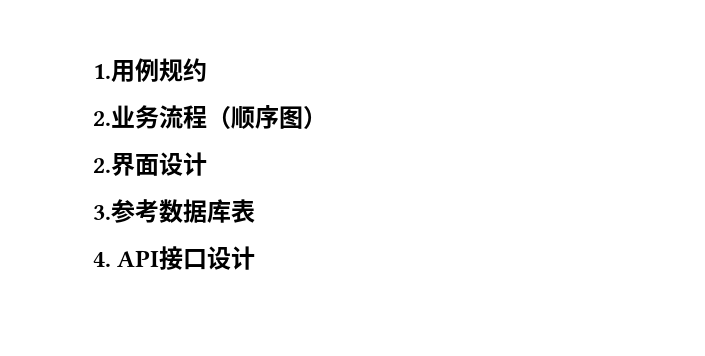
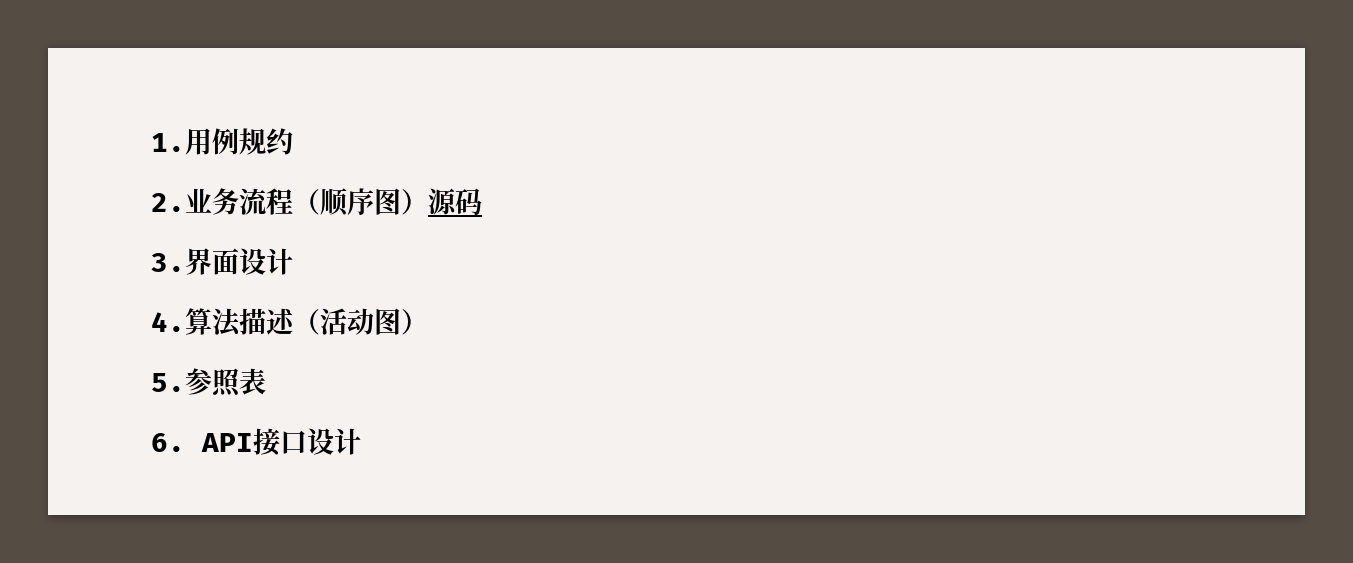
[93,158,111,173] // 2. -> [428,188,482,215] [151,253,185,272] 源码 // 3.
[93,199,231,223] 3.参考数据库 -> [151,308,428,337] [151,368,241,397] 4.算法描述（活动图） // 5.参照
[93,252,111,267] 4. -> [151,433,185,452] 6.

